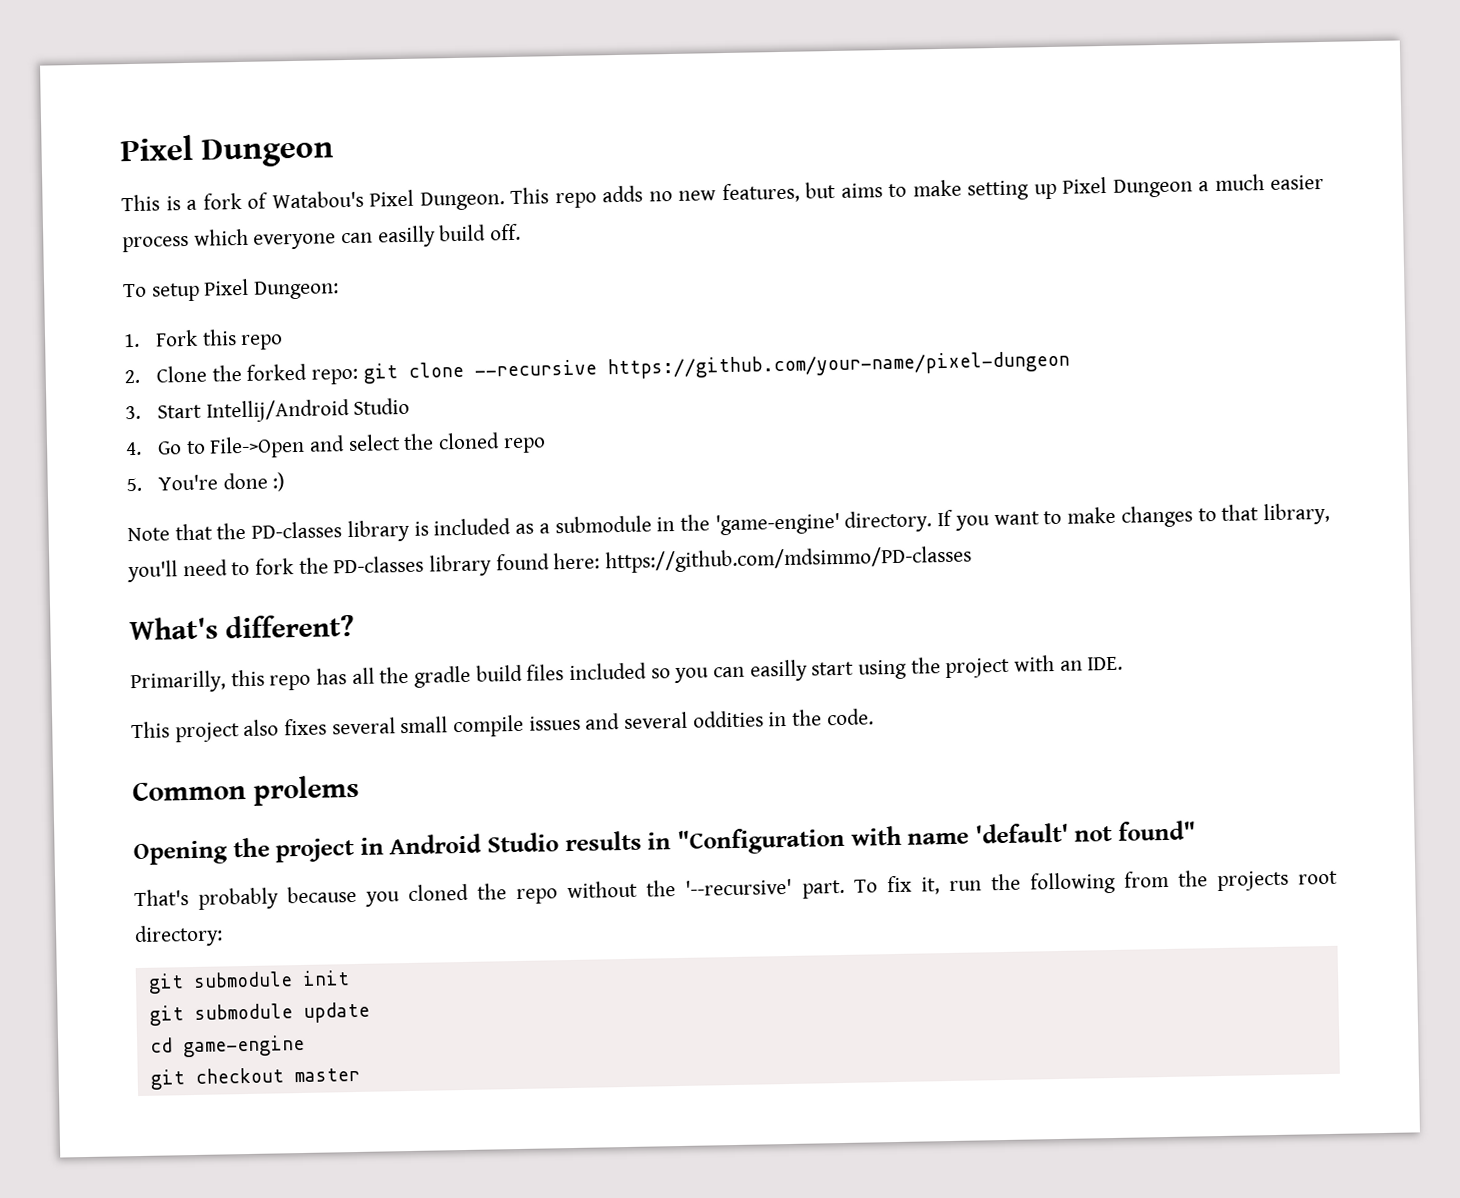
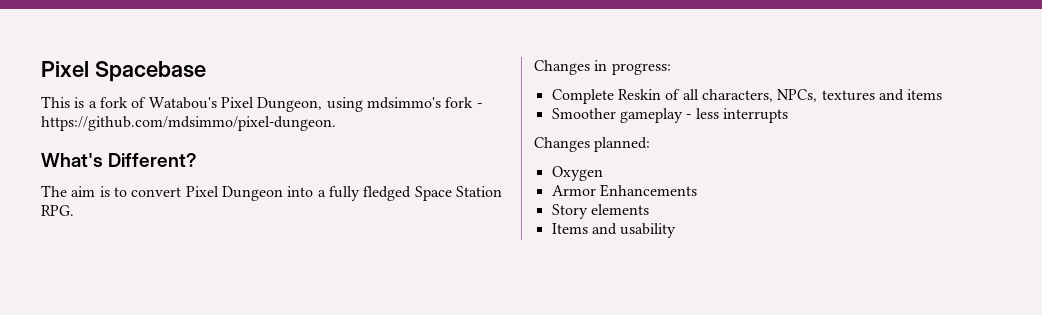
[120,134,334,168] Pixel Dungeon -> [41,61,206,82] Pixel Spacebase
[419,174,1324,211] [122,223,522,253] [123,278,340,302] [123,329,284,350] [124,350,1070,385] [125,397,411,423] [125,432,546,459] [126,472,286,492] [127,502,1331,543] [127,545,973,583] [129,613,354,641] [130,654,1124,694] [131,708,874,743] [132,774,359,806] [133,820,1196,866] [134,870,1338,910] [134,924,223,948] [147,970,350,994] [148,1001,370,1026] [149,1034,305,1058] [149,1067,360,1090] Dungeon. This repo adds no new features, but aims to make setting up Pixel Dungeon a much easier process which everyone can easilly build off. // To setup Pixel Dungeon: // 1. Fork this repo // 2. Clone the forked repo: git clone --recursive https://github.com/your-name/pixel-dungeon // 3. Start Intellij/Android Studio // 4. Go to File->Open and select the cloned repo // 5. You're done :) // Note that the PD-classes library is included as a submodule in the 'game-engine' directory. If you want to make changes to that library, you'll need to fork the PD-classes library found here: https://github.com/mdsimmo/PD-classes // What's different? // Primarilly, this repo has all the gradle build files included so you can easilly start using the project with an IDE. // This project also fixes several small compile issues and several oddities in the code. // Common prolems // Opening the project in Android Studio results in "Configuration with name 'default' not found" // That's probably because you cloned the repo without the '--recursive' part. To fix it, run the following from the projects root directory: // git submodule init // git submodule update // cd game-engine // git checkout master -> [257,97,482,112] [41,116,336,131] [41,153,198,167] [41,185,502,201] [41,205,74,216] [534,60,671,75] [551,89,943,104] [551,108,788,123] [534,137,651,152] [551,166,603,181] [551,184,697,197] [551,204,649,219] [551,223,677,238] Dungeon, using mdsimmo's fork - https://github.com/mdsimmo/pixel-dungeon. // What's Different? // The aim is to convert Pixel Dungeon into a fully fledged Space Station RPG. // Changes in progress: // Complete Reskin of all characters, NPCs, textures and items // Smoother gameplay - less interrupts // Changes planned: // Oxygen // Armor Enhancements // Story elements // Items and usability

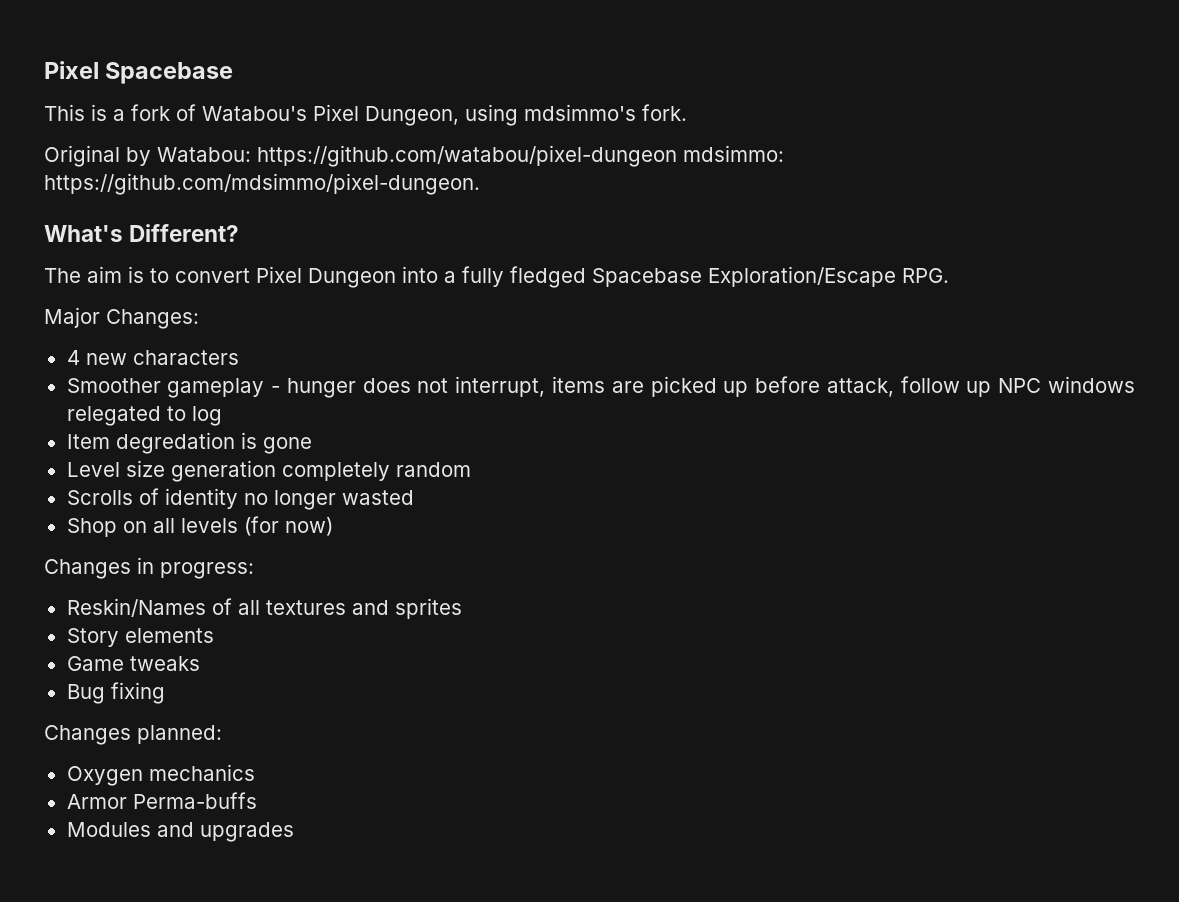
[445,97,482,108] fork - -> [642,104,687,121] [44,145,784,167] fork. // Original by Watabou: https://github.com/watabou/pixel-dungeon mdsimmo:
[414,186,502,201] Space Station -> [592,266,896,287] Spacebase Exploration/Escape
[534,60,671,75] [551,89,943,104] [551,108,788,123] Changes in progress: // Complete Reskin of all characters, NPCs, textures and items // Smoother gameplay - less interrupts -> [44,307,199,329] [66,350,239,365] [66,376,1136,398] [66,406,222,426] [66,432,312,454] [66,460,471,482] [66,488,414,510] [66,516,333,537] [44,557,254,579] [66,598,462,619] [66,628,214,647] [66,656,200,671] [66,682,165,704] Major Changes: // 4 new characters // Smoother gameplay - hunger does not interrupt, items are picked up before attack, follow up NPC windows relegated to log // Item degredation is gone // Level size generation completely random // Scrolls of identity no longer wasted // Shop on all levels (for now) // Changes in progress: // Reskin/Names of all textures and sprites // Story elements // Game tweaks // Bug fixing
(603, 173) none -> [148,764,255,781] mechanics
[599,184,697,197] [551,204,649,219] [551,223,677,238] Enhancements // Story elements // Items and usability -> [132,792,257,809] [66,822,294,842] Perma-buffs // Modules and upgrades

